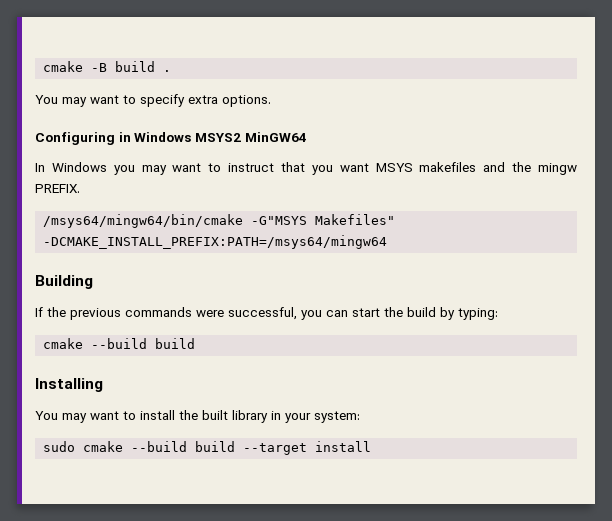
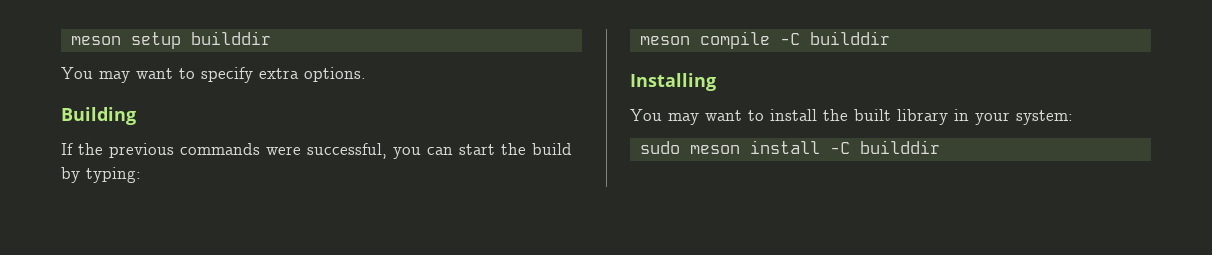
[43,61,172,72] cmake -B build . -> [70,31,271,49] meson setup builddir
[35,132,307,145] [35,162,577,175] [35,184,80,193] [43,214,396,228] [43,235,388,249] // Configuring in Windows MSYS2 MinGW64 // In Windows you may want to instruct that you want MSYS makefiles and the mingw PREFIX. // /msys64/mingw64/bin/cmake -G"MSYS Makefiles" -DCMAKE_INSTALL_PREFIX:PATH=/msys64/mingw64 -> (366, 74) none
[43,338,196,349] cmake --build build -> [639,31,890,49] meson compile -C builddir
[83,441,372,455] cmake --build build --target install -> [689,140,940,154] meson install -C builddir

